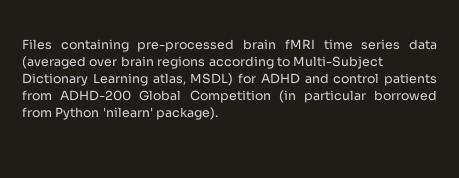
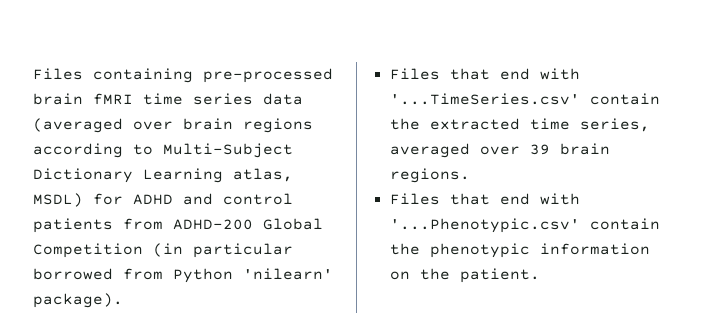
(219, 113) none -> [389,68,580,80] [389,93,660,105] [389,118,650,132] [389,143,610,158] [389,168,470,183] [389,193,580,205] [389,218,660,233] [389,243,650,258] [389,268,540,283] // Files that end with '...TimeSeries.csv' contain the extracted time series, averaged over 39 brain regions. // Files that end with '...Phenotypic.csv' contain the phenotypic information on the patient.

